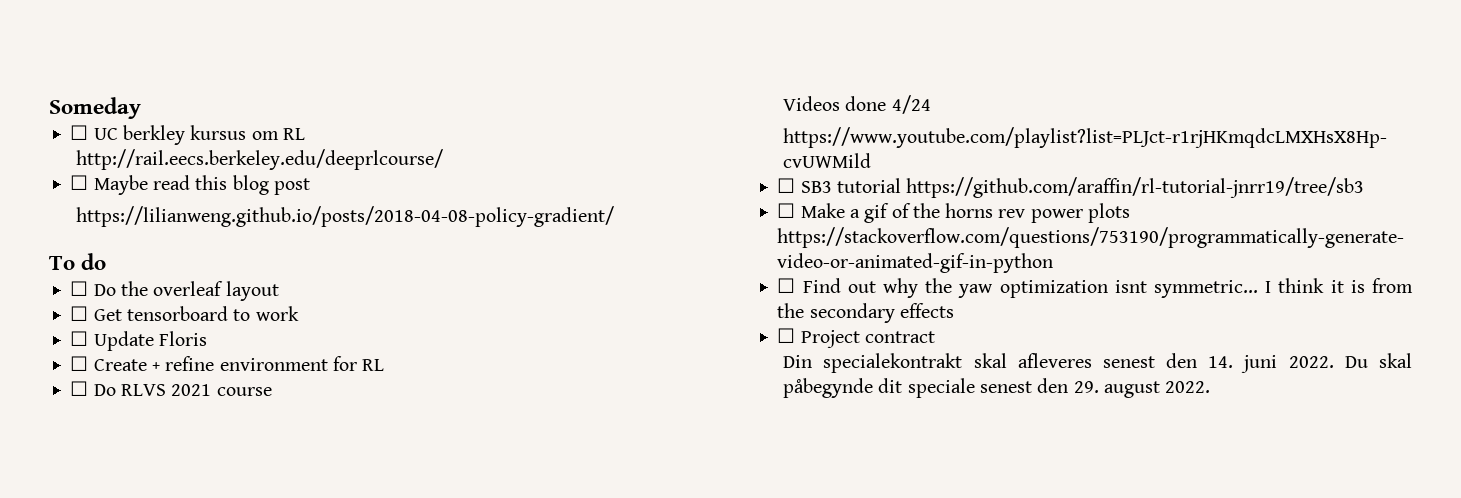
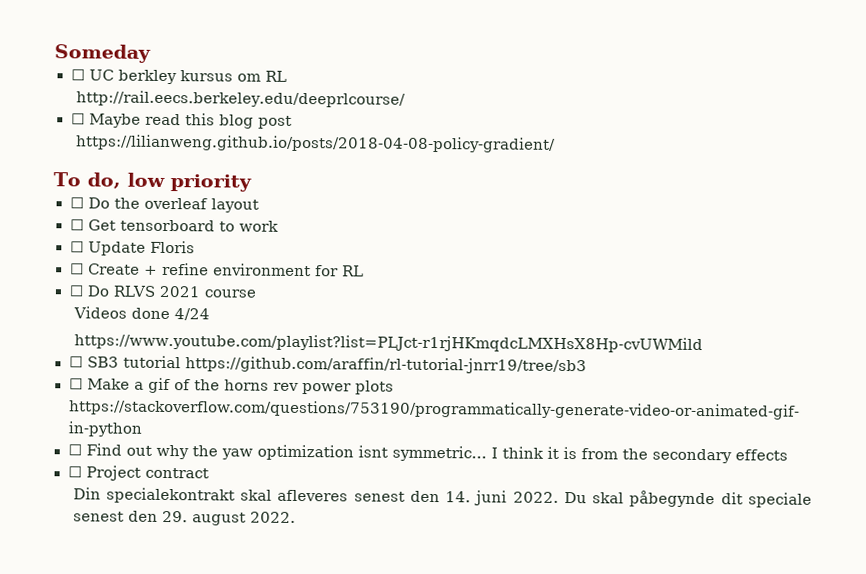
[81,253,107,270] do -> [86,172,252,192] do, low priority

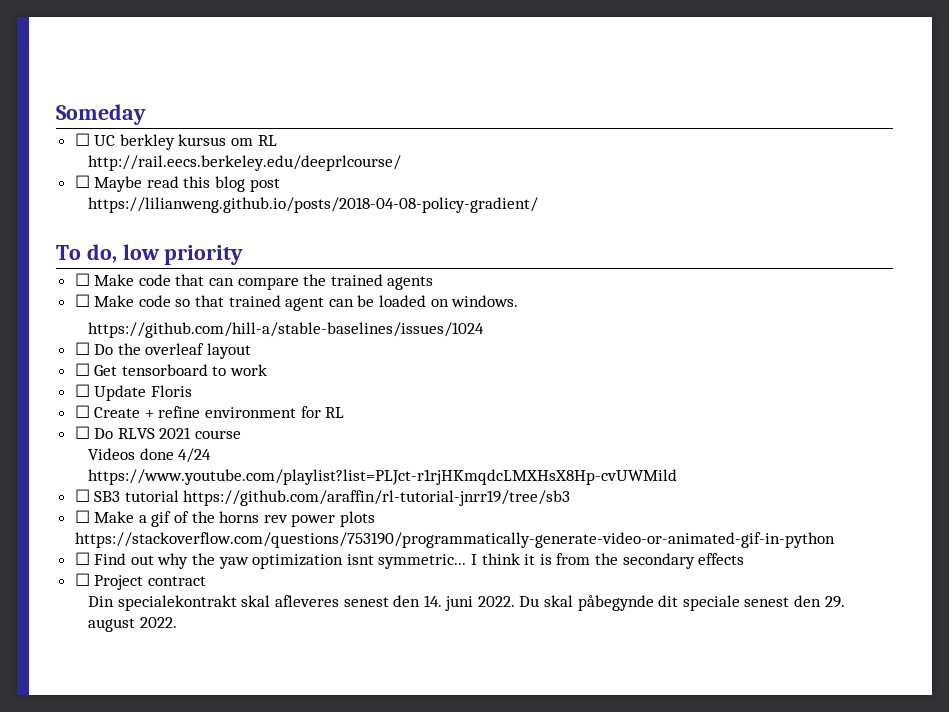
(252, 183) none -> [74,273,434,290] [74,294,519,311] [88,322,485,338] // ☐ Make code that can compare the trained agents // ☐ Make code so that trained agent can be loaded on windows. // https://github.com/hill-a/stable-baselines/issues/1024

